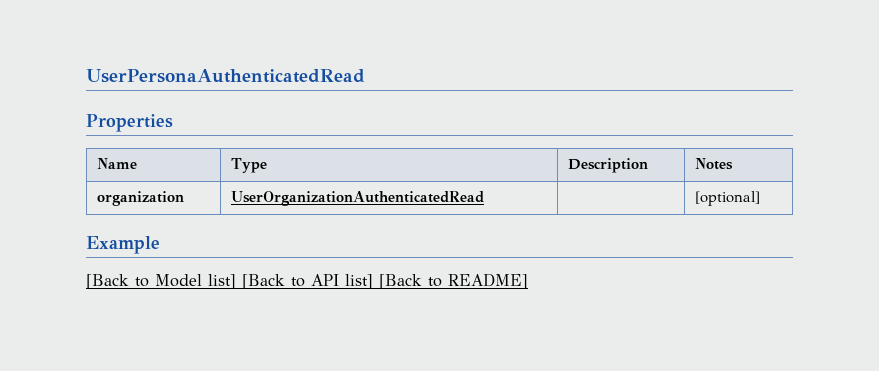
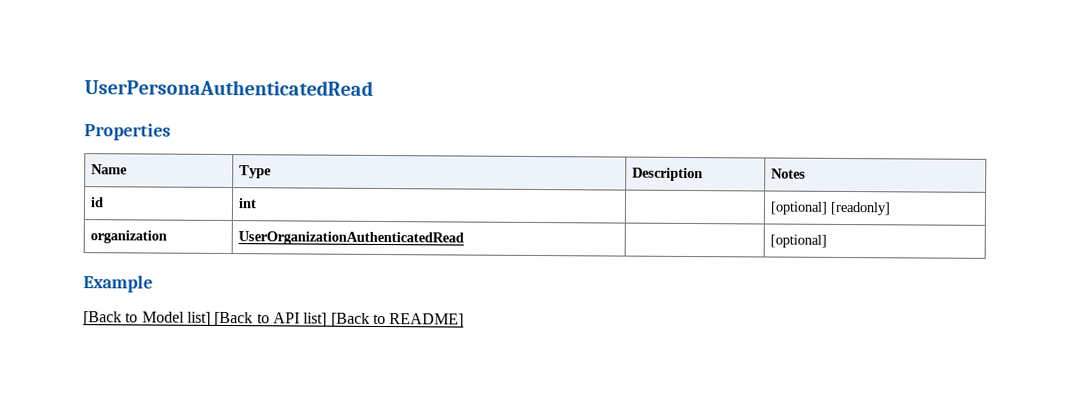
(734, 164) none -> [89,197,104,208] [237,198,257,209] [769,201,891,216] // id | int | | [optional] [readonly]

